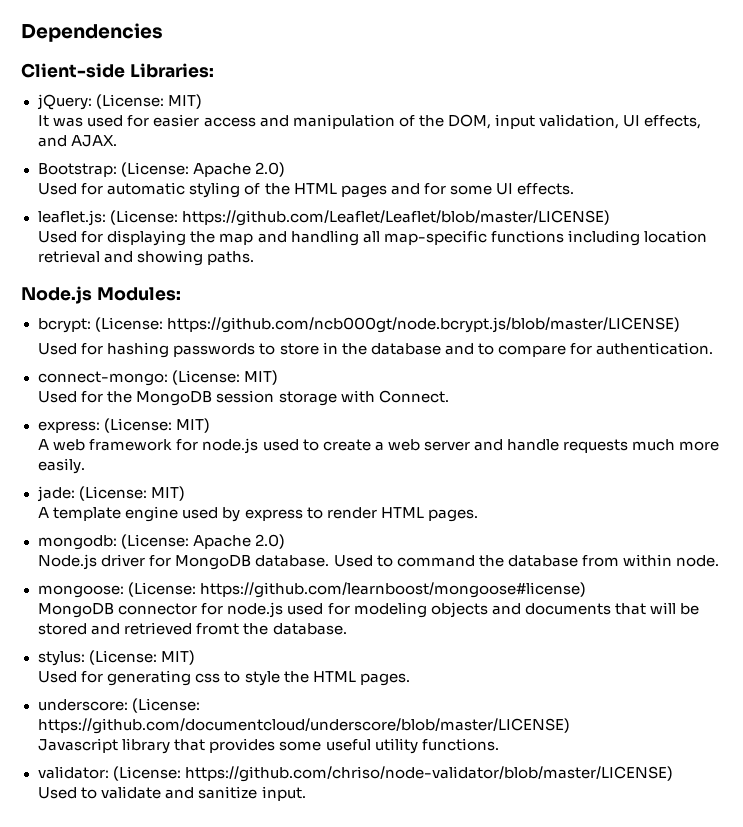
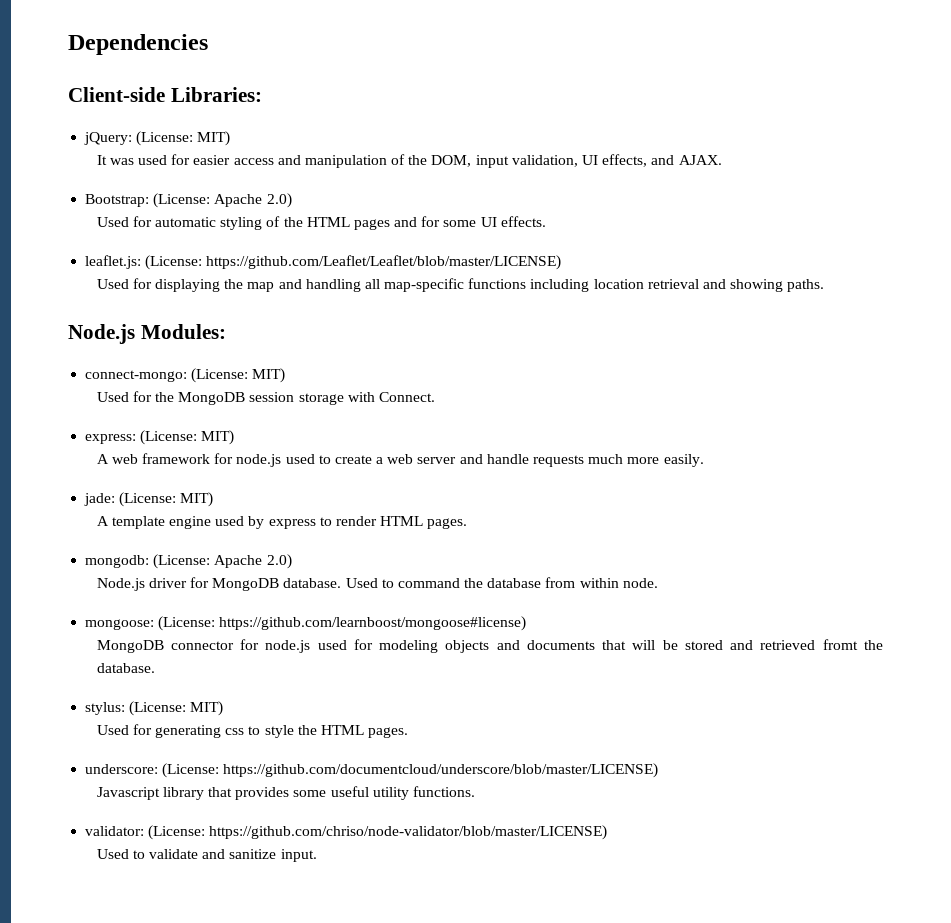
[37,317,680,333] [38,342,713,358] // bcrypt: (License: https://github.com/ncb000gt/node.bcrypt.js/blob/master/LICENSE) // Used for hashing passwords to store in the database and to compare for authentication. -> (226, 331) none

